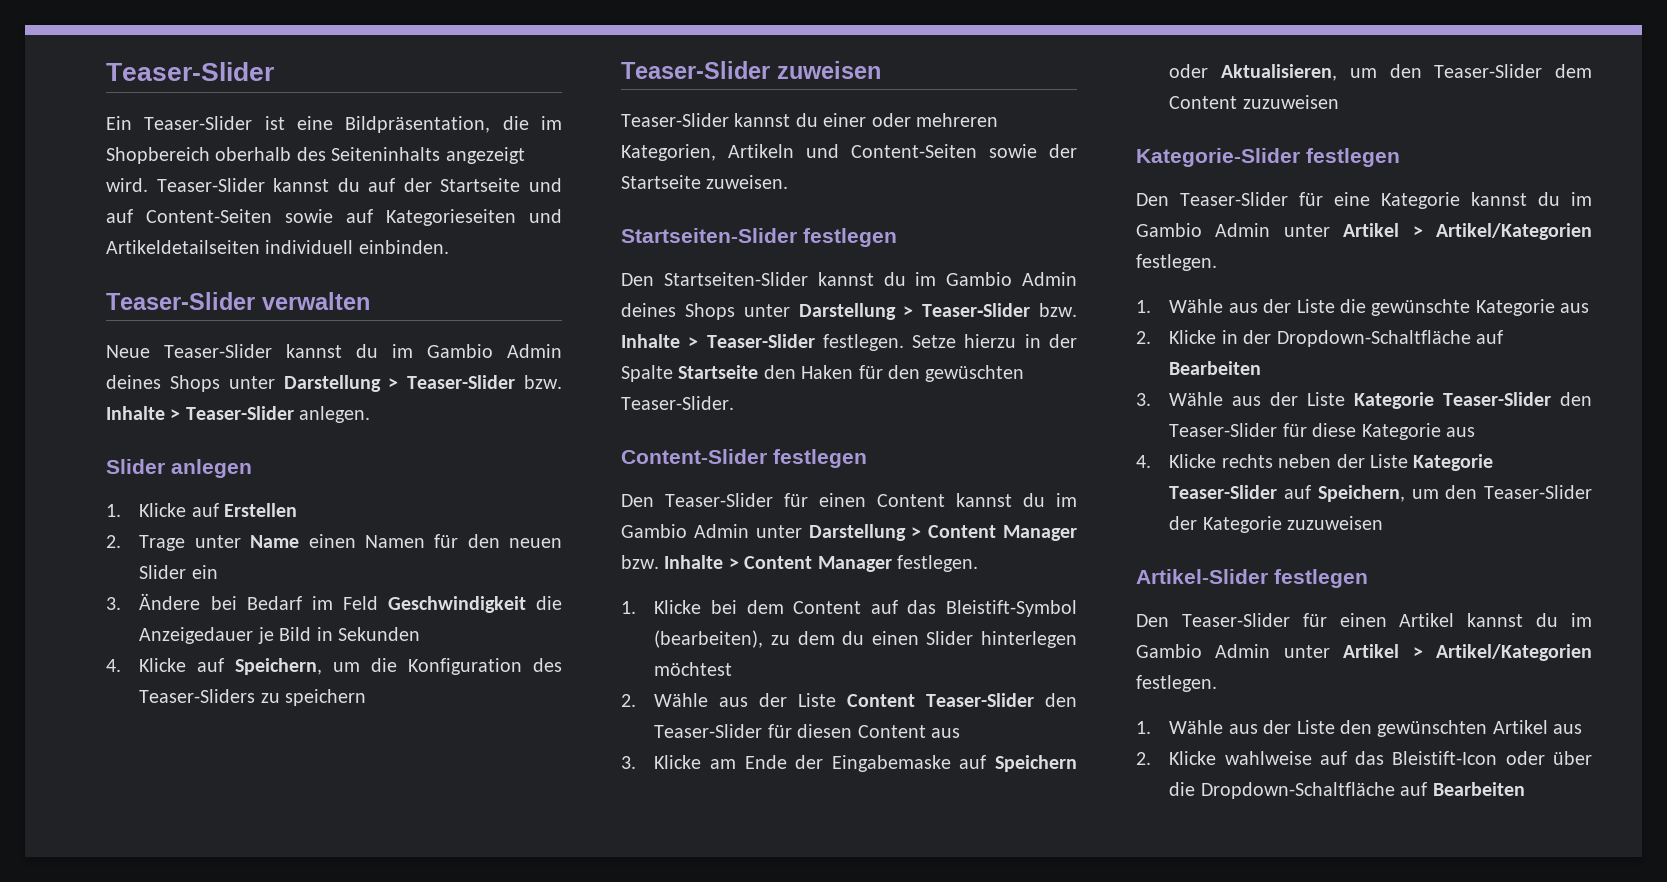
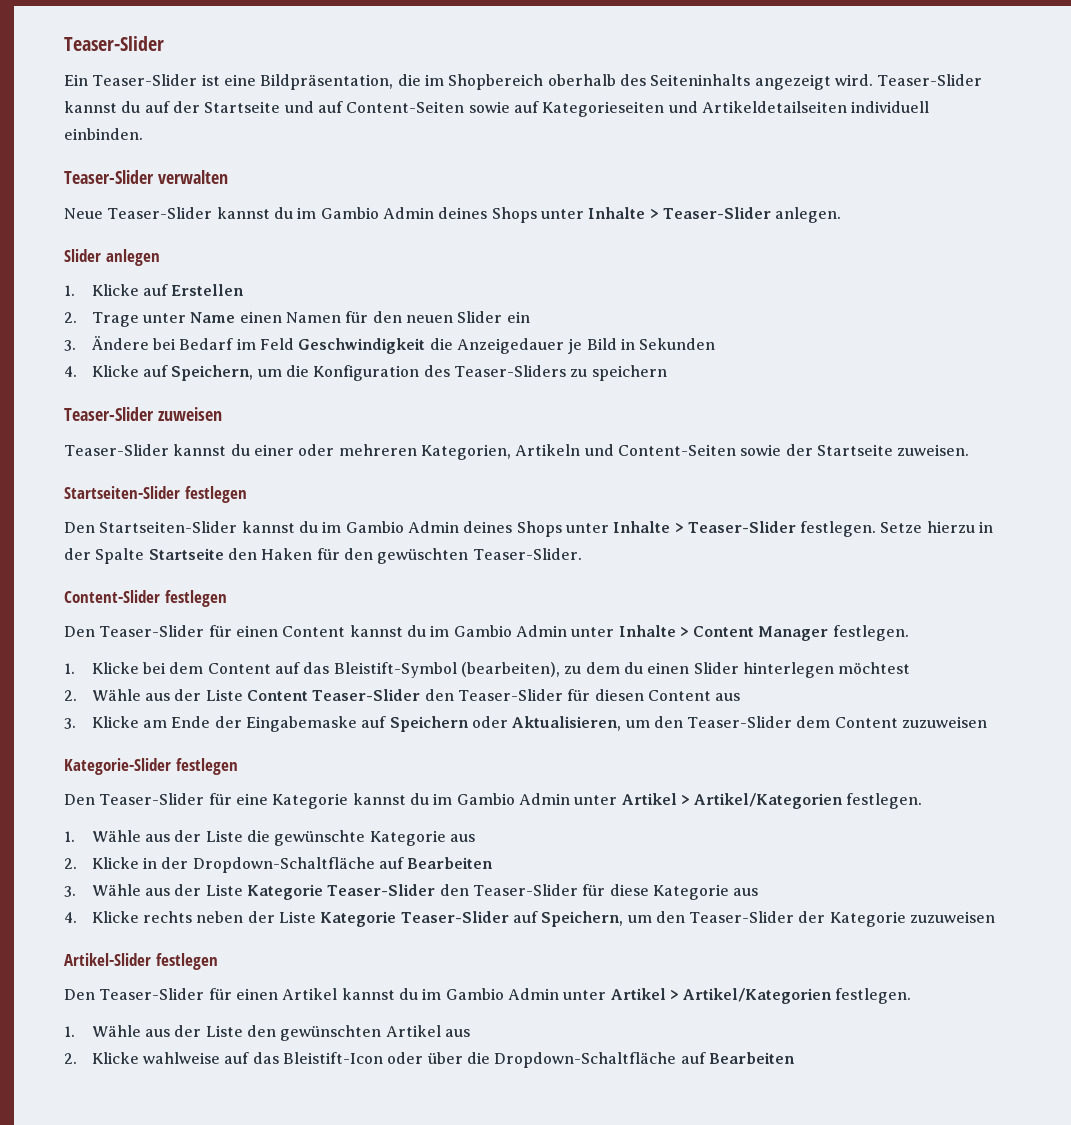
[283,375,562,392] Darstellung > Teaser-Slider bzw. -> (584, 214) none
[798,303,1077,320] Darstellung > Teaser‑Slider bzw. -> (609, 528) none
[808,524,1077,541] [621,555,659,569] Darstellung > Content Manager bzw. -> (615, 632) none

